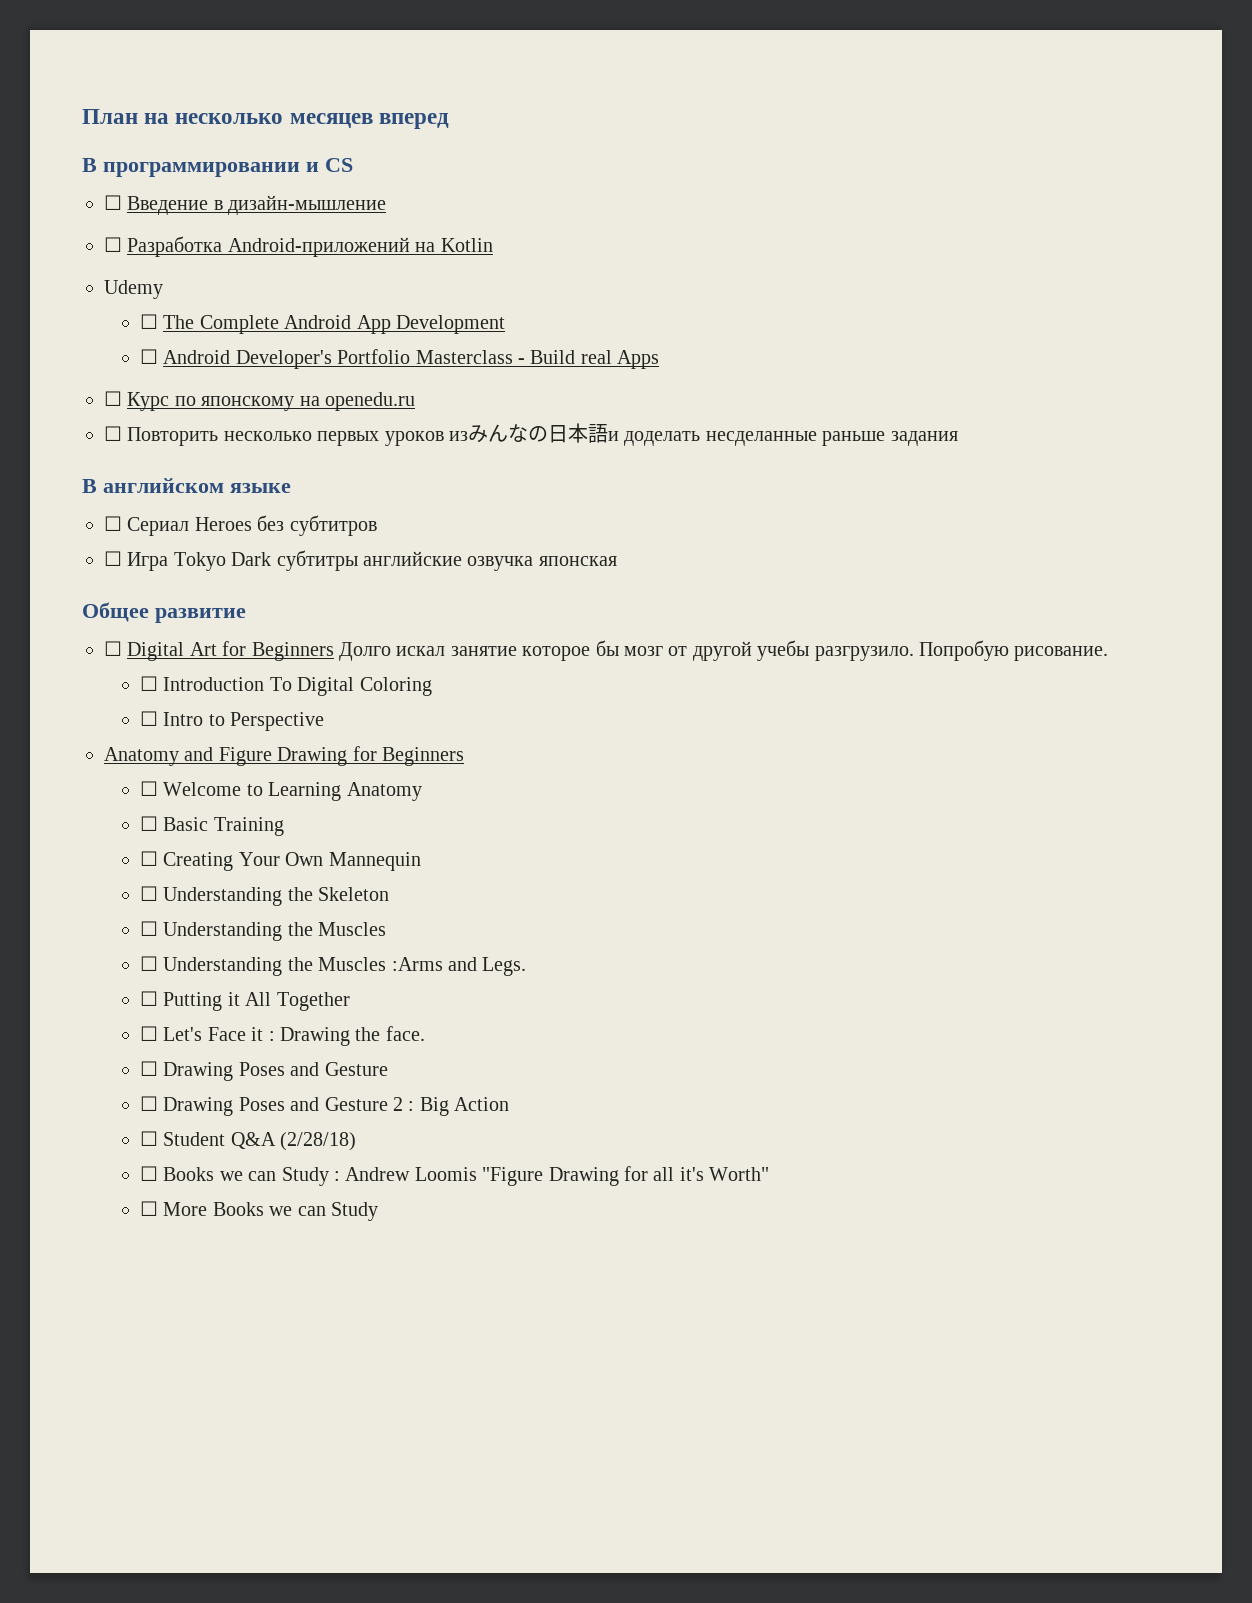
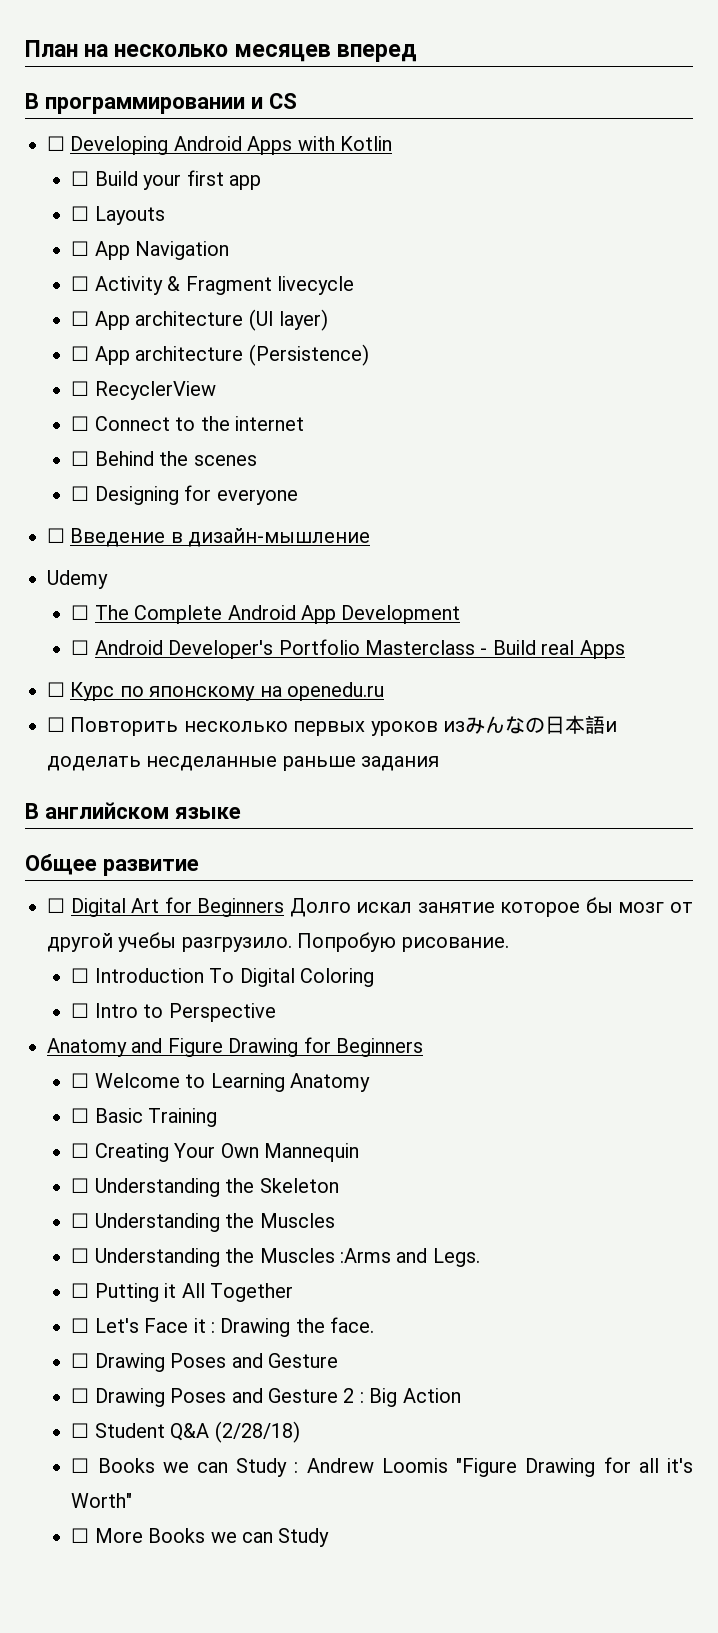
(353, 165) none -> [47,136,392,155] [71,170,261,190] [71,206,165,225] [71,241,230,260] [71,276,354,295] [71,309,328,331] [71,344,369,366] [71,381,216,400] [71,416,304,431] [71,451,257,466] [71,485,298,505] // ☐ Developing Android Apps with Kotlin // ☐ Build your first app // ☐ Layouts // ☐ App Navigation // ☐ Activity & Fragment livecycle // ☐ App architecture (UI layer) // ☐ App architecture (Persistence) // ☐ RecyclerView // ☐ Connect to the internet // ☐ Behind the scenes // ☐ Designing for everyone
[104,236,493,257] // ☐ Разработка Android-приложений на Kotlin -> (371, 537) none
[104,515,377,536] [104,550,617,571] // ☐ Сериал Heroes без субтитров // ☐ Игра Tokyo Dark субтитры английские озвучка японская -> (241, 813) none

